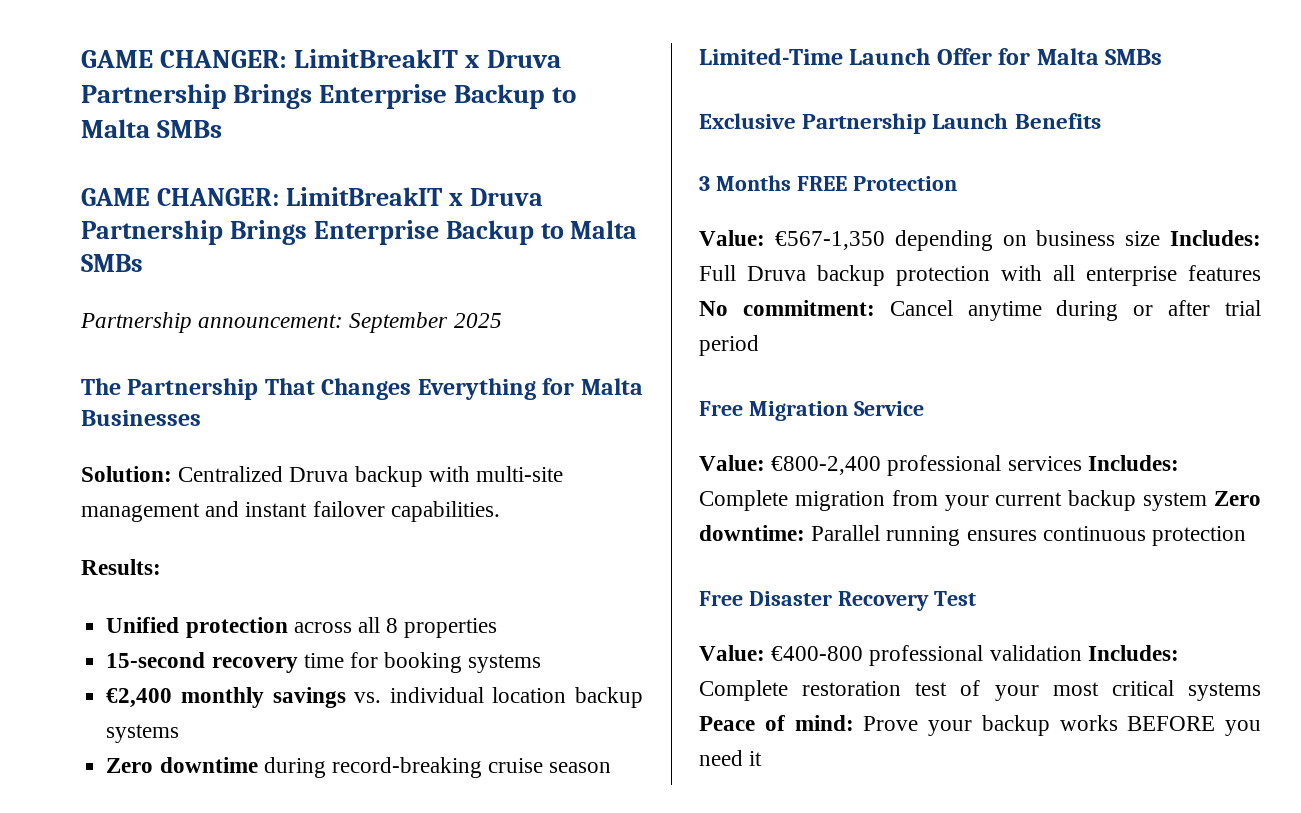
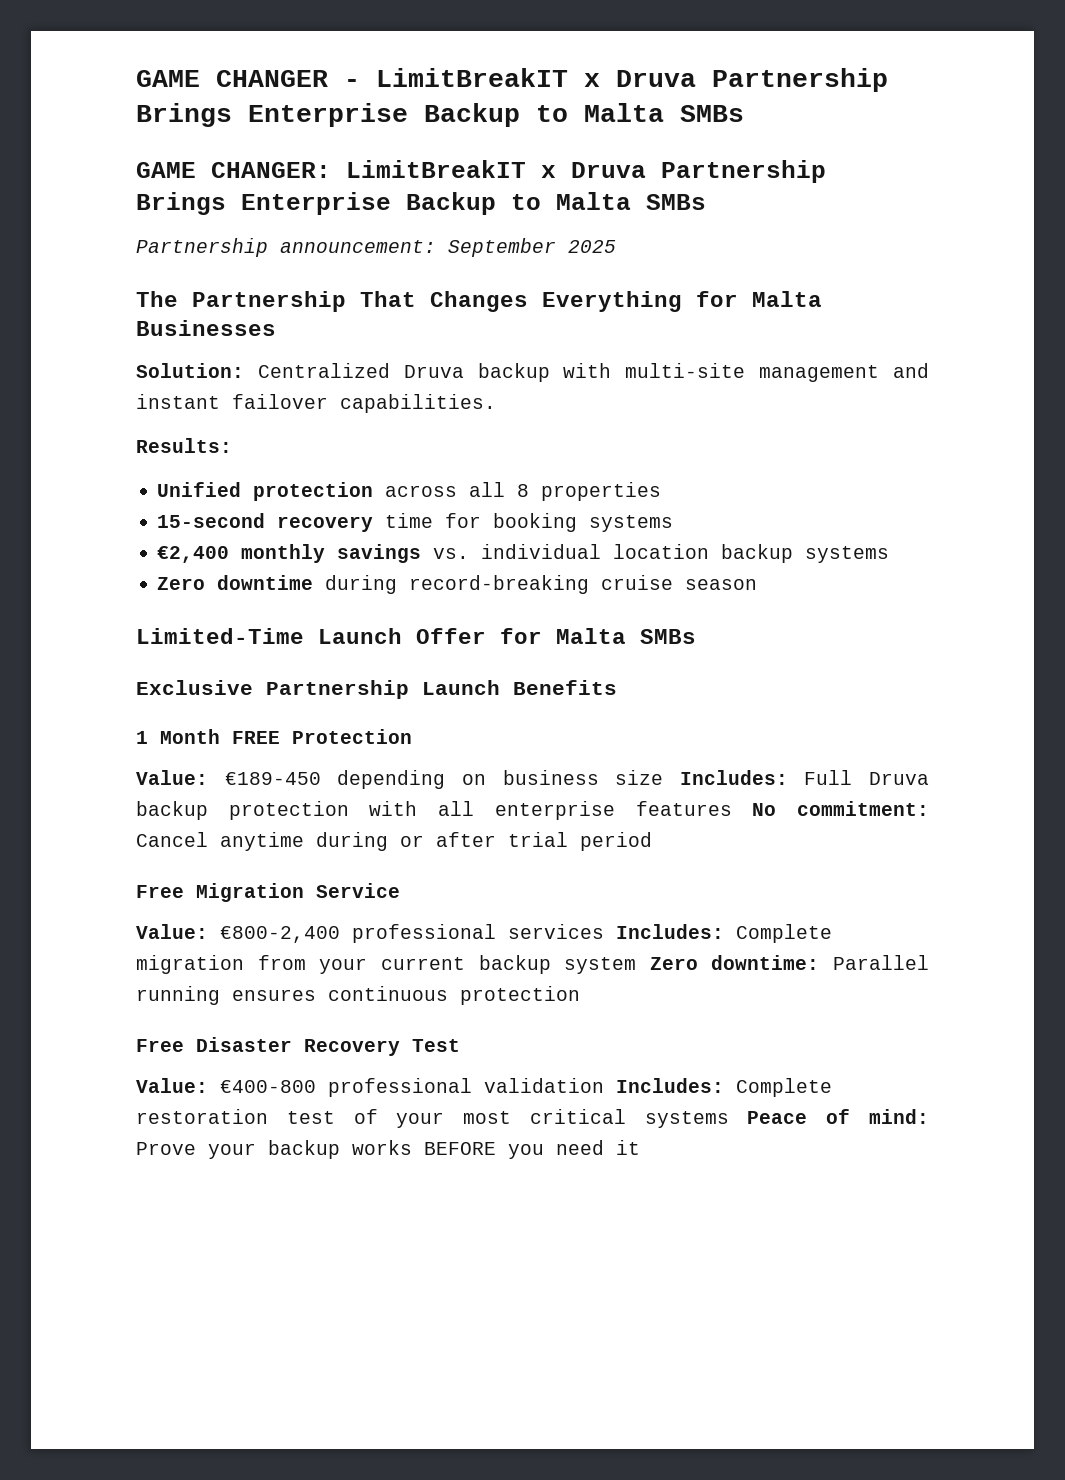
[81,50,288,68] GAME CHANGER: -> [136,70,360,87] GAME CHANGER -
[699,175,791,191] 3 Months -> [136,729,220,744] 1 Month
[774,231,885,250] €567-1,350 -> [224,772,321,785] €189-450

